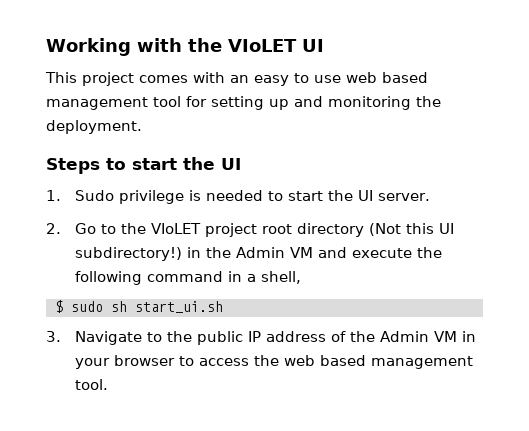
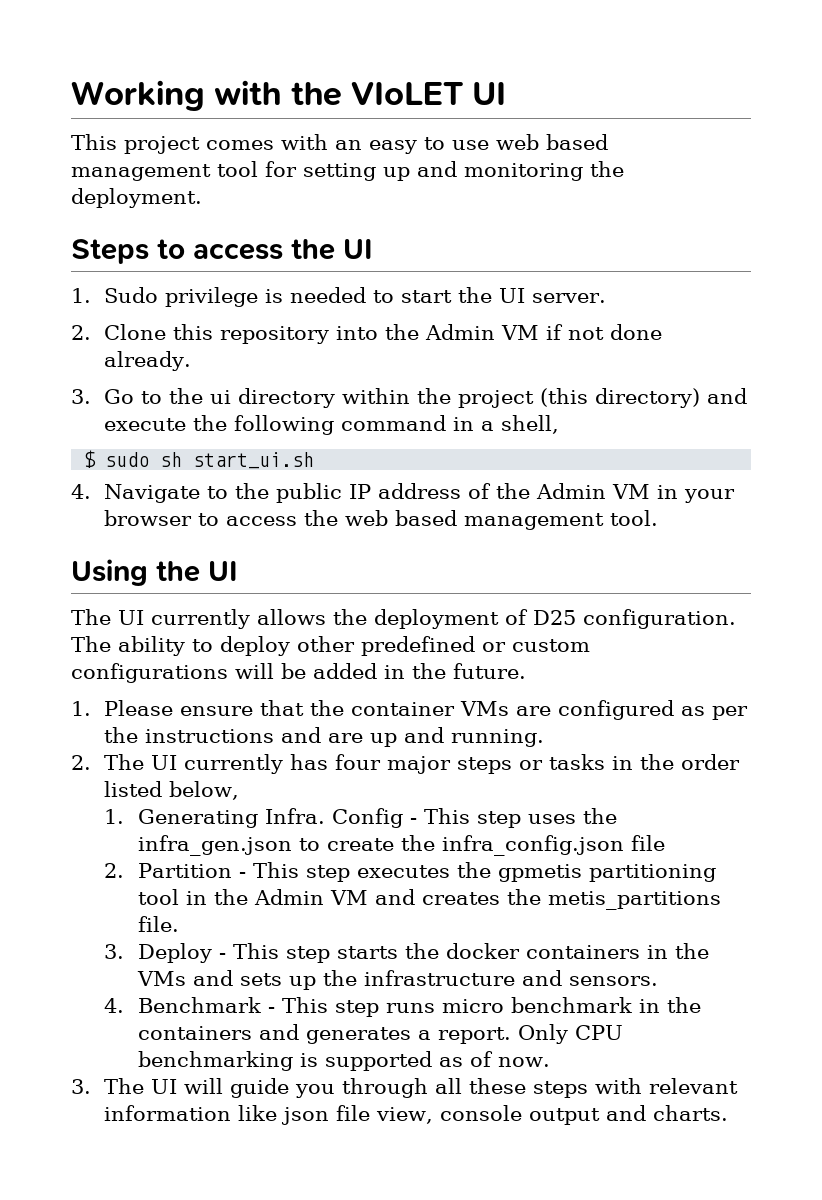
[132,158,177,170] start -> [193,243,283,260] access
[75,223,455,237] [75,247,314,261] Go to the VIoLET project root directory (Not this UI subdirectory!) in the Admin VM -> [104,324,663,344] [104,351,192,371] [71,388,701,408] Clone this repository into the Admin VM if not done already. // 3. Go to the ui directory within the project (this directory)
[46,331,61,342] 3. -> [71,484,91,499] 4.
(109, 384) none -> [71,559,238,586] [71,609,736,629] [71,636,590,656] [71,663,526,683] [71,700,749,720] [104,727,545,747] [71,754,741,774] [104,781,240,800] [104,808,617,828] [137,835,665,856] [104,862,716,882] [137,889,721,910] [137,916,179,932] [104,943,709,963] [136,970,658,990] [104,997,701,1017] [137,1024,623,1044] [137,1051,550,1071] [71,1078,739,1098] [104,1105,729,1125] // Using the UI // The UI currently allows the deployment of D25 configuration. The ability to deploy other predefined or custom configurations will be added in the future. // 1. Please ensure that the container VMs are configured as per the instructions and are up and running. // 2. The UI currently has four major steps or tasks in the order listed below, // 1. Generating Infra. Config - This step uses the infra_gen.json to create the infra_config.json file // 2. Partition - This step executes the gpmetis partitioning tool in the Admin VM and creates the metis_partitions file. // 3. Deploy - This step starts the docker containers in the VMs and sets up the infrastructure and sensors. // 4. Benchmark - This step runs micro benchmark in the containers and generates a report. Only CPU benchmarking is supported as of now. // 3. The UI will guide you through all these steps with relevant information like json file view, console output and charts.

